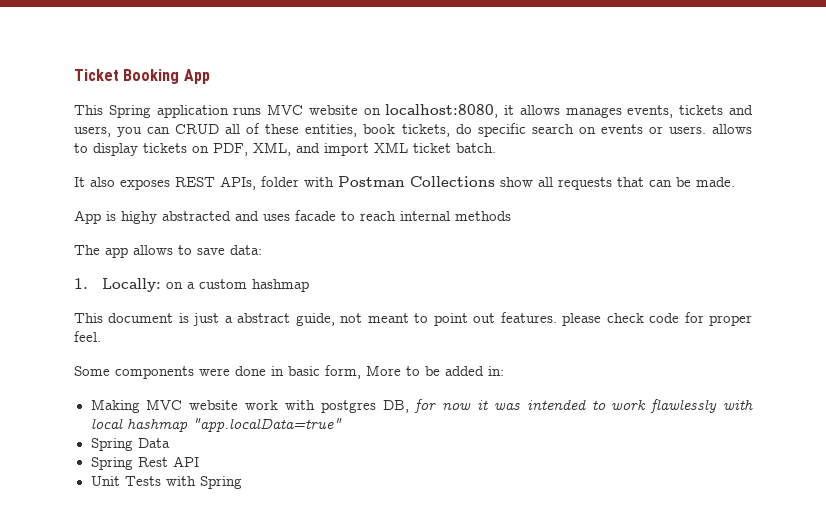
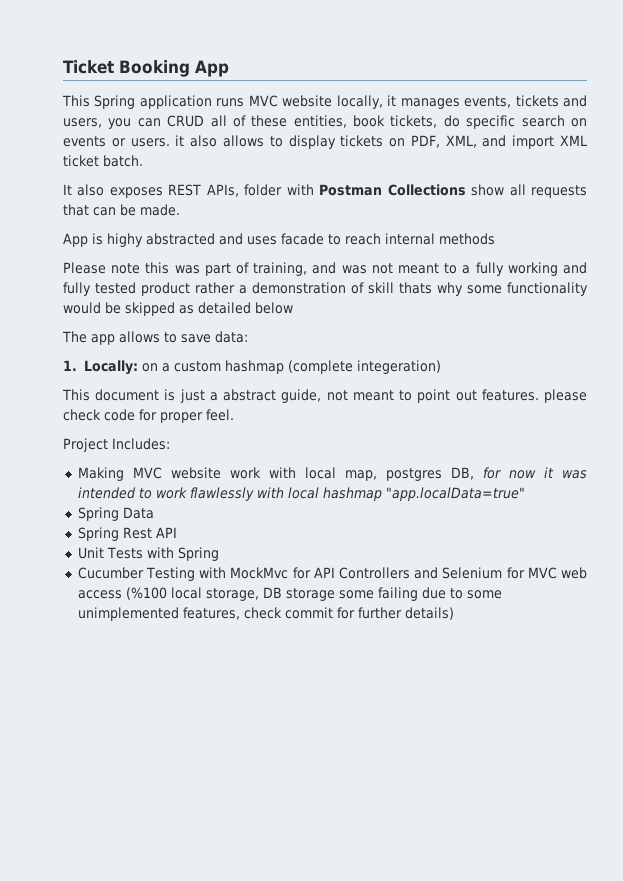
[363,104,560,118] on localhost:8080, it allows -> [336,95,397,109] locally, it
(706, 130) none -> [175,135,218,147] it also
(511, 216) none -> [63,262,587,276] [63,282,588,296] [63,302,293,316] // Please note this was part of training, and was not meant to a fully working and fully tested product rather a demonstration of skill thats why some functionality would be skipped as detailed below
(310, 285) none -> [287,360,441,374] (complete integeration)
[74,365,504,379] Some components were done in basic form, More to be added in: -> [63,438,170,452] Project Includes:
(315, 405) none -> [304,467,377,481] local map,
(242, 482) none -> [77,567,587,581] [77,587,502,601] [77,607,454,621] // Cucumber Testing with MockMvc for API Controllers and Selenium for MVC web access (%100 local storage, DB storage some failing due to some unimplemented features, check commit for further details)

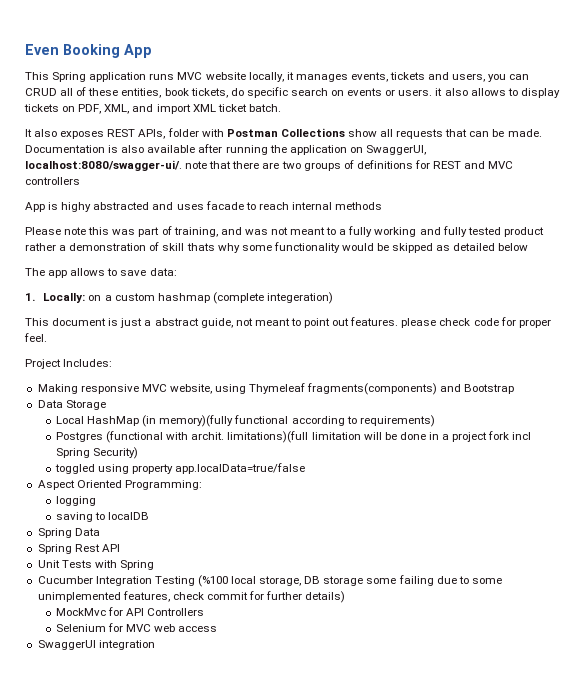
[63,60,114,74] Ticket -> [25,44,59,55] Even
(180, 210) none -> [25,144,426,155] [25,160,514,171] [25,177,80,185] Documentation is also available after running the application on SwaggerUI, localhost:8080/swagger-ui/. note that there are two groups of definitions for REST and MVC controllers
[132,467,587,481] [77,487,525,501] MVC website work with local map, postgres DB, for now it was intended to work flawlessly with local hashmap "app.localData=true" -> [80,383,515,395] [37,400,106,410] [56,415,435,427] [56,431,532,443] [56,447,139,459] [55,463,306,474] [37,480,202,490] [56,496,97,506] [56,512,150,522] responsive MVC website, using Thymeleaf fragments(components) and Bootstrap // Data Storage // Local HashMap (in memory)(fully functional according to requirements) // Postgres (functional with archit. limitations)(full limitation will be done in a project fork incl Spring Security) // toggled using property app.localData=true/false // Aspect Oriented Programming: // logging // saving to localDB
[146,567,587,581] [77,590,122,599] Testing with MockMvc for API Controllers and Selenium for MVC web access -> [95,576,195,586] Integration Testing
(454, 613) none -> [56,607,205,616] [56,623,218,632] [37,640,155,650] // MockMvc for API Controllers // Selenium for MVC web access // SwaggerUI integration

